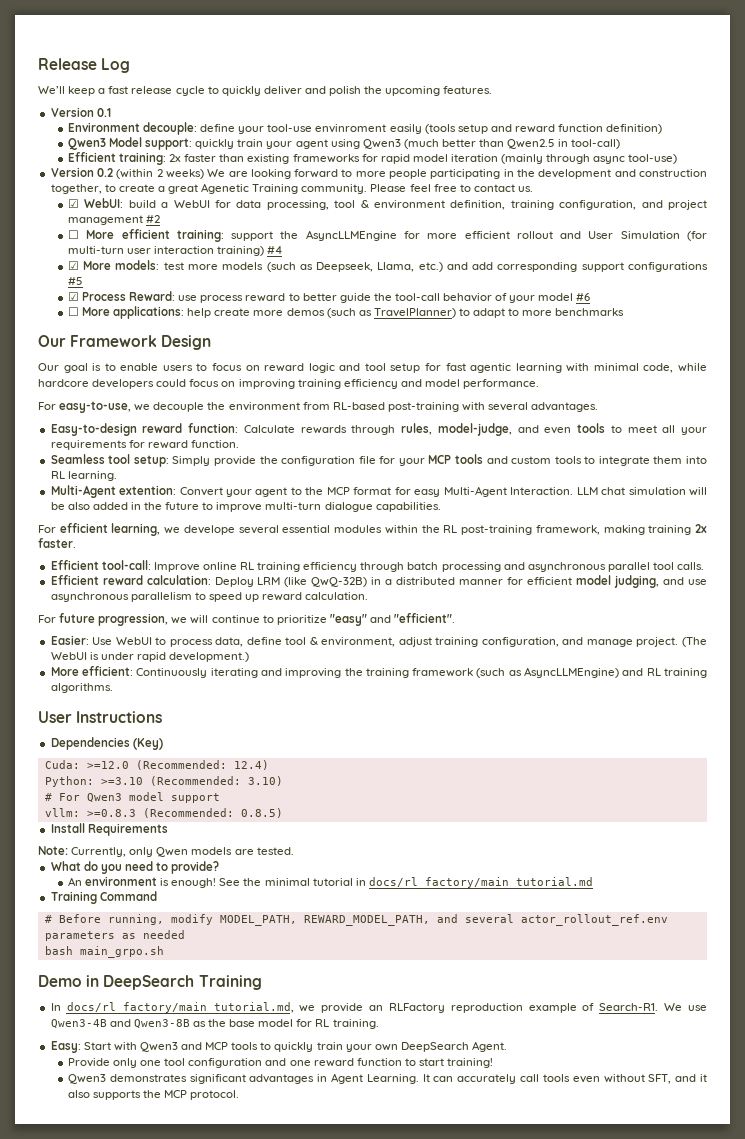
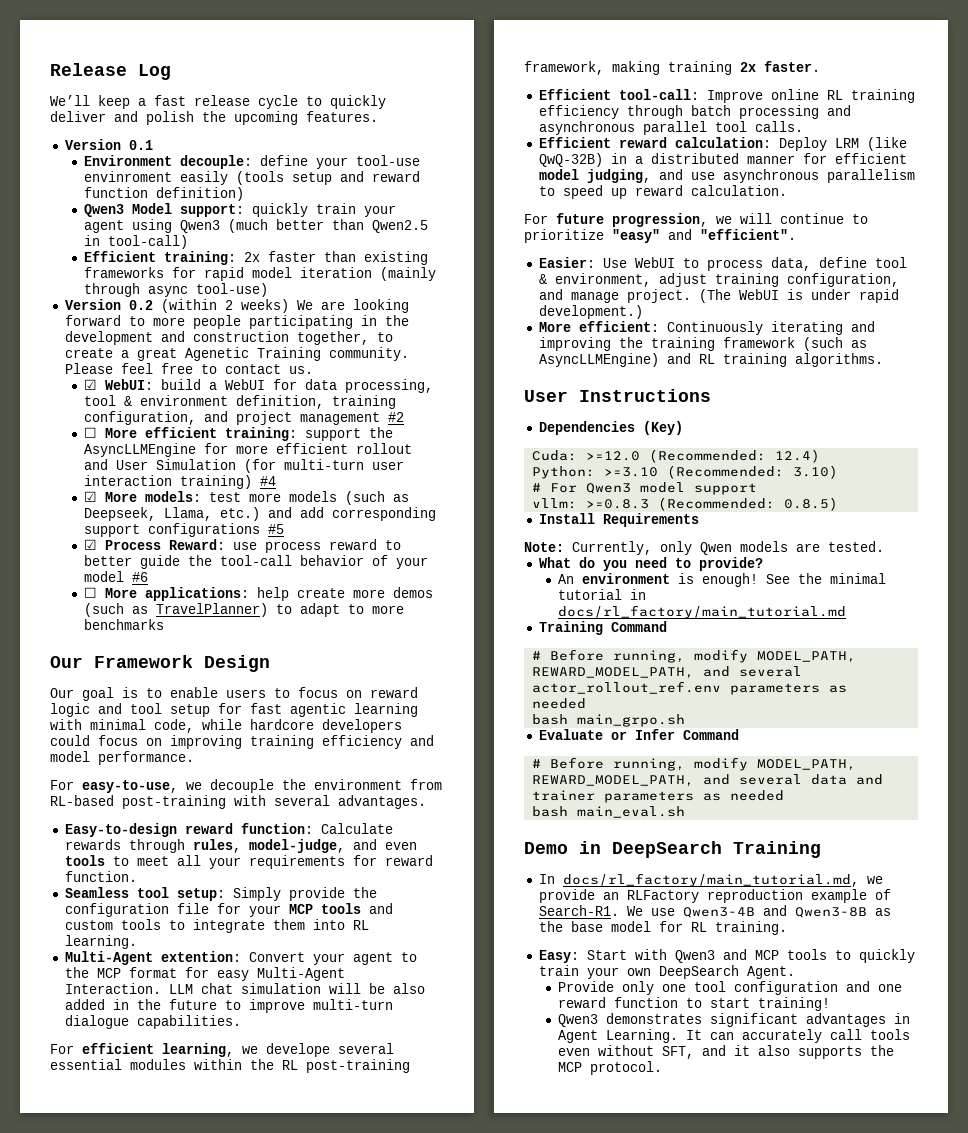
(164, 952) none -> [538,729,739,740] [532,757,857,771] [532,774,884,787] [532,790,785,803] [532,806,686,818] // Evaluate or Infer Command // # Before running, modify MODEL_PATH, REWARD_MODEL_PATH, and several data and trainer parameters as needed // bash main_eval.sh

